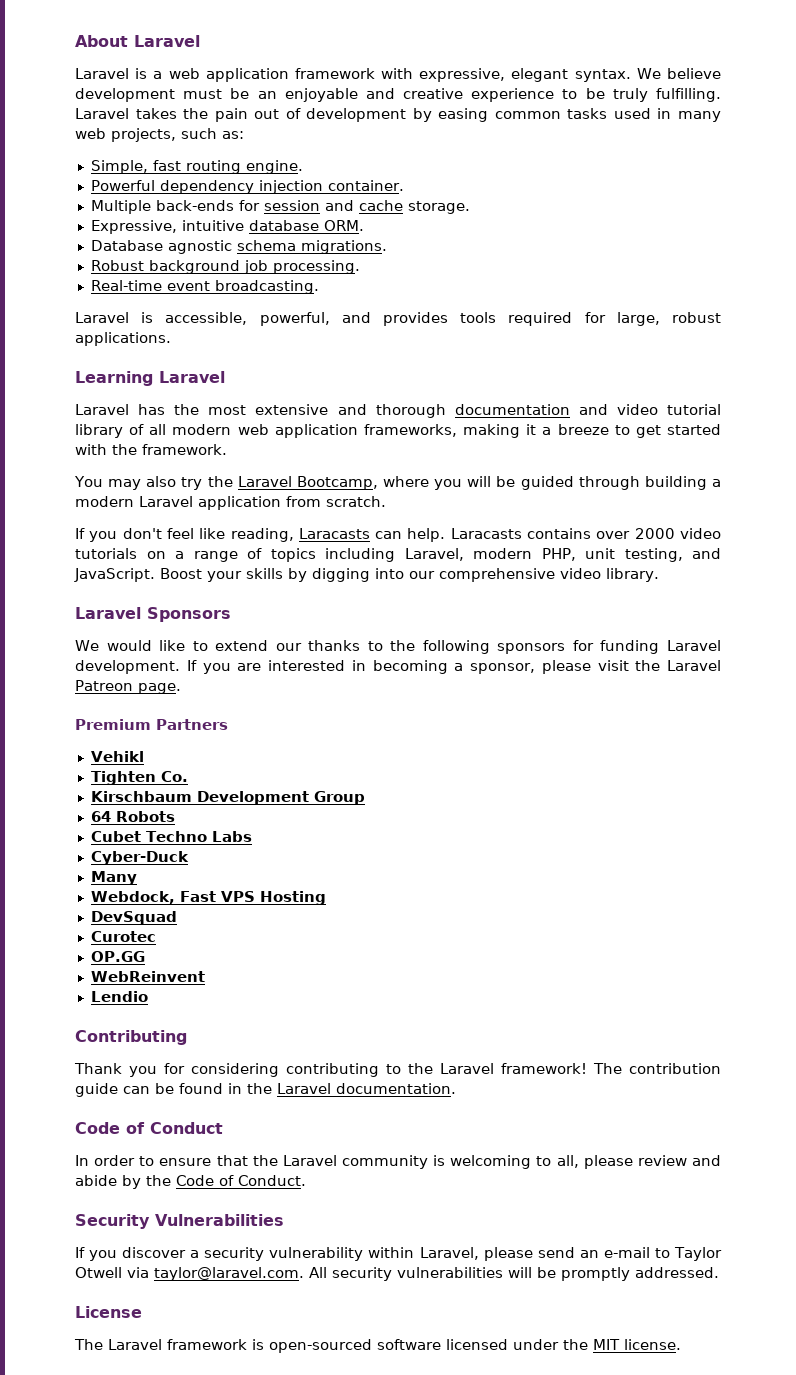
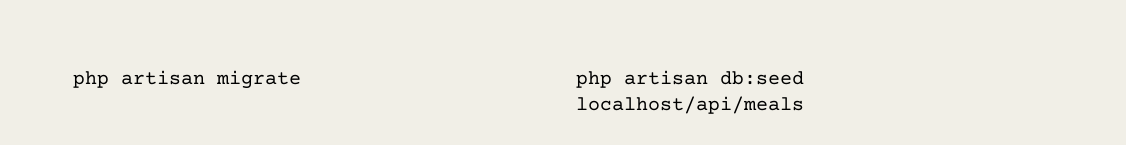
[75,35,200,47] [75,68,721,82] [75,88,721,102] [75,108,722,122] [75,128,244,142] [90,160,303,174] [90,180,404,194] [90,200,470,214] [90,220,364,234] [90,240,387,254] [90,260,360,274] [90,280,319,294] [75,312,721,326] [75,332,171,346] [75,371,225,386] [75,404,722,418] [75,424,721,438] [75,444,227,455] [74,476,721,490] [75,496,386,510] [75,528,721,542] [75,548,721,562] [74,568,659,582] [75,607,231,622] [75,640,722,654] [75,660,721,674] [75,680,181,694] [75,719,228,730] [90,751,144,762] [90,771,188,785] [90,791,365,805] [90,811,175,822] [90,831,252,842] [90,851,189,865] [90,871,137,885] [90,891,326,905] [90,911,177,925] [90,931,156,942] [90,951,145,962] [90,971,205,982] [90,991,148,1002] [75,1030,187,1045] [74,1063,721,1077] [75,1083,456,1097] [75,1122,223,1134] [75,1155,721,1169] [75,1175,306,1189] [75,1214,284,1229] [75,1247,723,1261] [75,1267,719,1281] [75,1306,142,1318] [74,1339,681,1353] About Laravel // Laravel is a web application framework with expressive, elegant syntax. We believe development must be an enjoyable and creative experience to be truly fulfilling. Laravel takes the pain out of development by easing common tasks used in many web projects, such as: // Simple, fast routing engine. // Powerful dependency injection container. // Multiple back-ends for session and cache storage. // Expressive, intuitive database ORM. // Database agnostic schema migrations. // Robust background job processing. // Real-time event broadcasting. // Laravel is accessible, powerful, and provides tools required for large, robust applications. // Learning Laravel // Laravel has the most extensive and thorough documentation and video tutorial library of all modern web application frameworks, making it a breeze to get started with the framework. // You may also try the Laravel Bootcamp, where you will be guided through building a modern Laravel application from scratch. // If you don't feel like reading, Laracasts can help. Laracasts contains over 2000 video tutorials on a range of topics including Laravel, modern PHP, unit testing, and JavaScript. Boost your skills by digging into our comprehensive video library. // Laravel Sponsors // We would like to extend our thanks to the following sponsors for funding Laravel development. If you are interested in becoming a sponsor, please visit the Laravel Patreon page. // Premium Partners // Vehikl // Tighten Co. // Kirschbaum Development Group // 64 Robots // Cubet Techno Labs // Cyber-Duck // Many // Webdock, Fast VPS Hosting // DevSquad // Curotec // OP.GG // WebReinvent // Lendio // Contributing // Thank you for considering contributing to the Laravel framework! The contribution guide can be found in the Laravel documentation. // Code of Conduct // In order to ensure that the Laravel community is welcoming to all, please review and abide by the Code of Conduct. // Security Vulnerabilities // If you discover a security vulnerability within Laravel, please send an e-mail to Taylor Otwell via taylor@laravel.com. All security vulnerabilities will be promptly addressed. // License // The Laravel framework is open-sourced software licensed under the MIT license. -> [73,70,301,89] [576,70,804,88] [576,96,804,114] php artisan migrate // php artisan db:seed // localhost/api/meals

